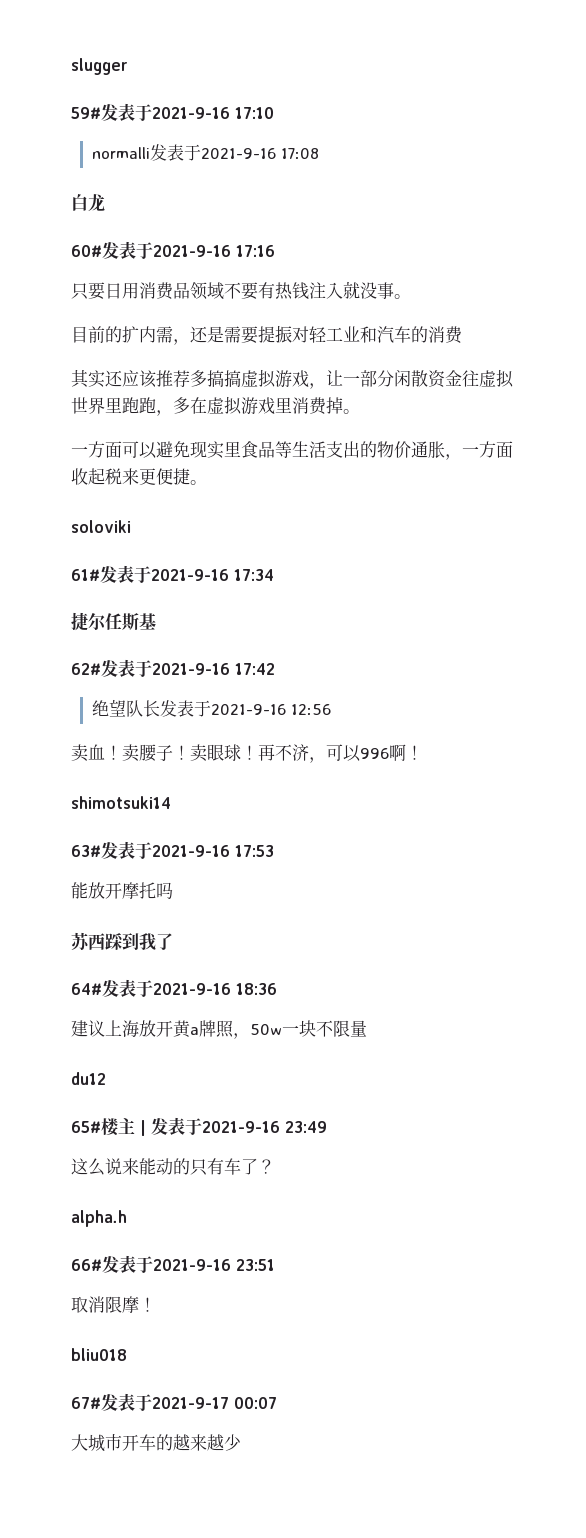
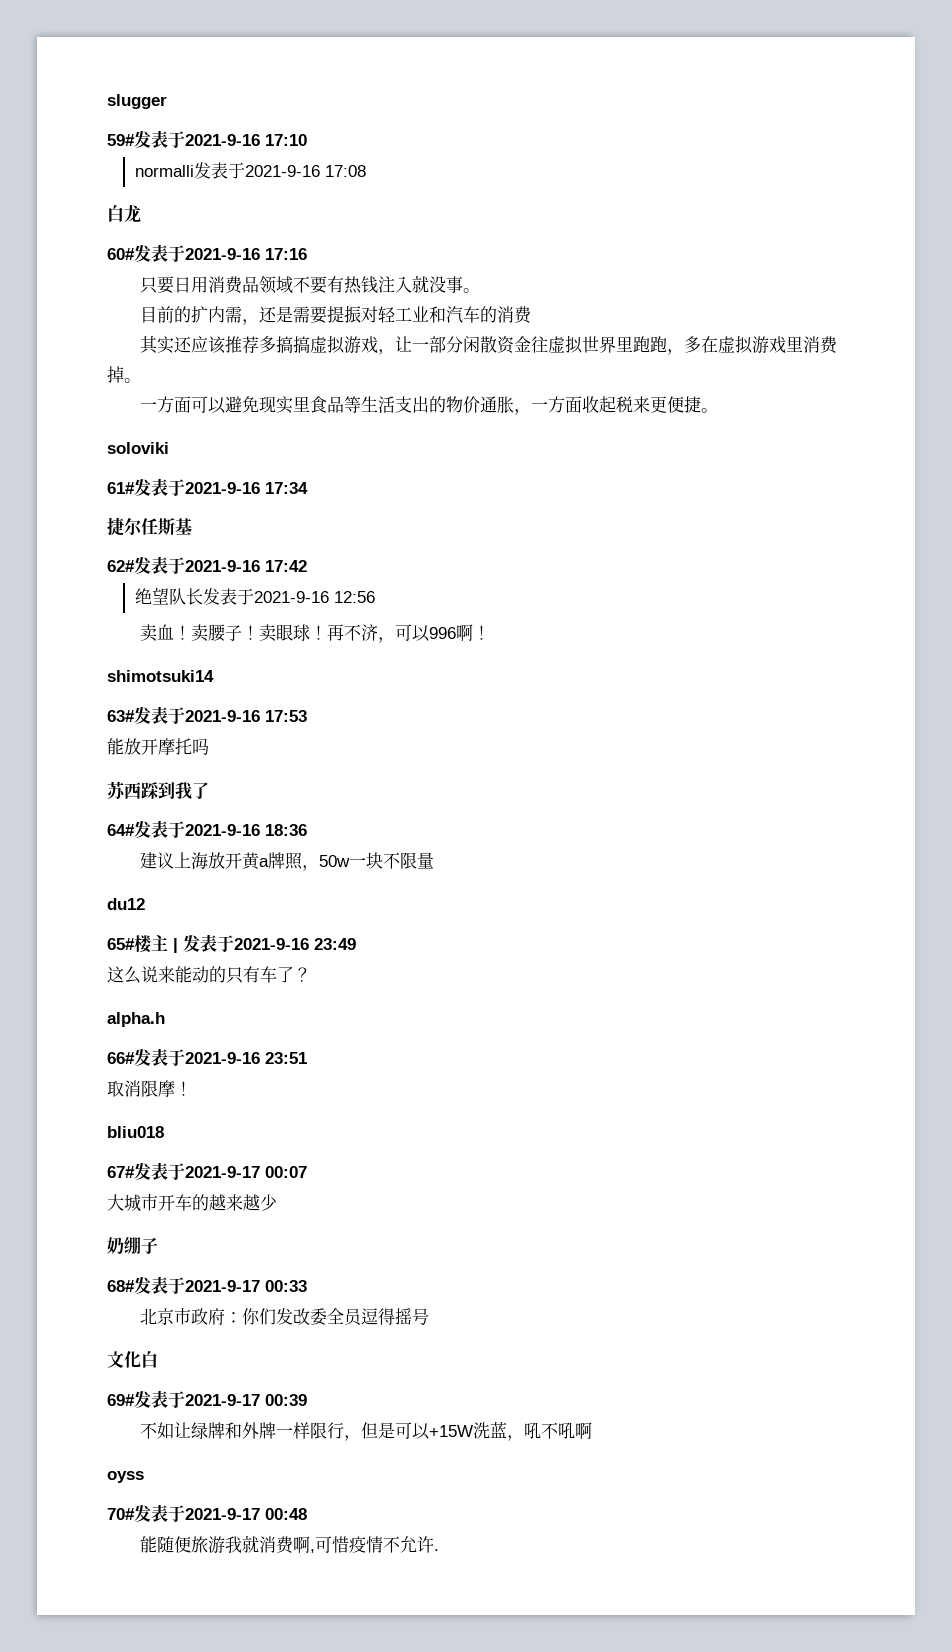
(241, 1442) none -> [107,1237,158,1254] [107,1276,307,1294] [140,1308,430,1326] [107,1351,158,1368] [107,1390,307,1408] [140,1421,593,1441] [107,1471,144,1483] [107,1504,307,1522] [140,1535,440,1554] // 奶绷子 // 68#发表于2021-9-17 00:33 // 北京市政府：你们发改委全员逗得摇号 // 文化白 // 69#发表于2021-9-17 00:39 // 不如让绿牌和外牌一样限行，但是可以+15W洗蓝，吼不吼啊 // oyss // 70#发表于2021-9-17 00:48 // 能随便旅游我就消费啊,可惜疫情不允许.

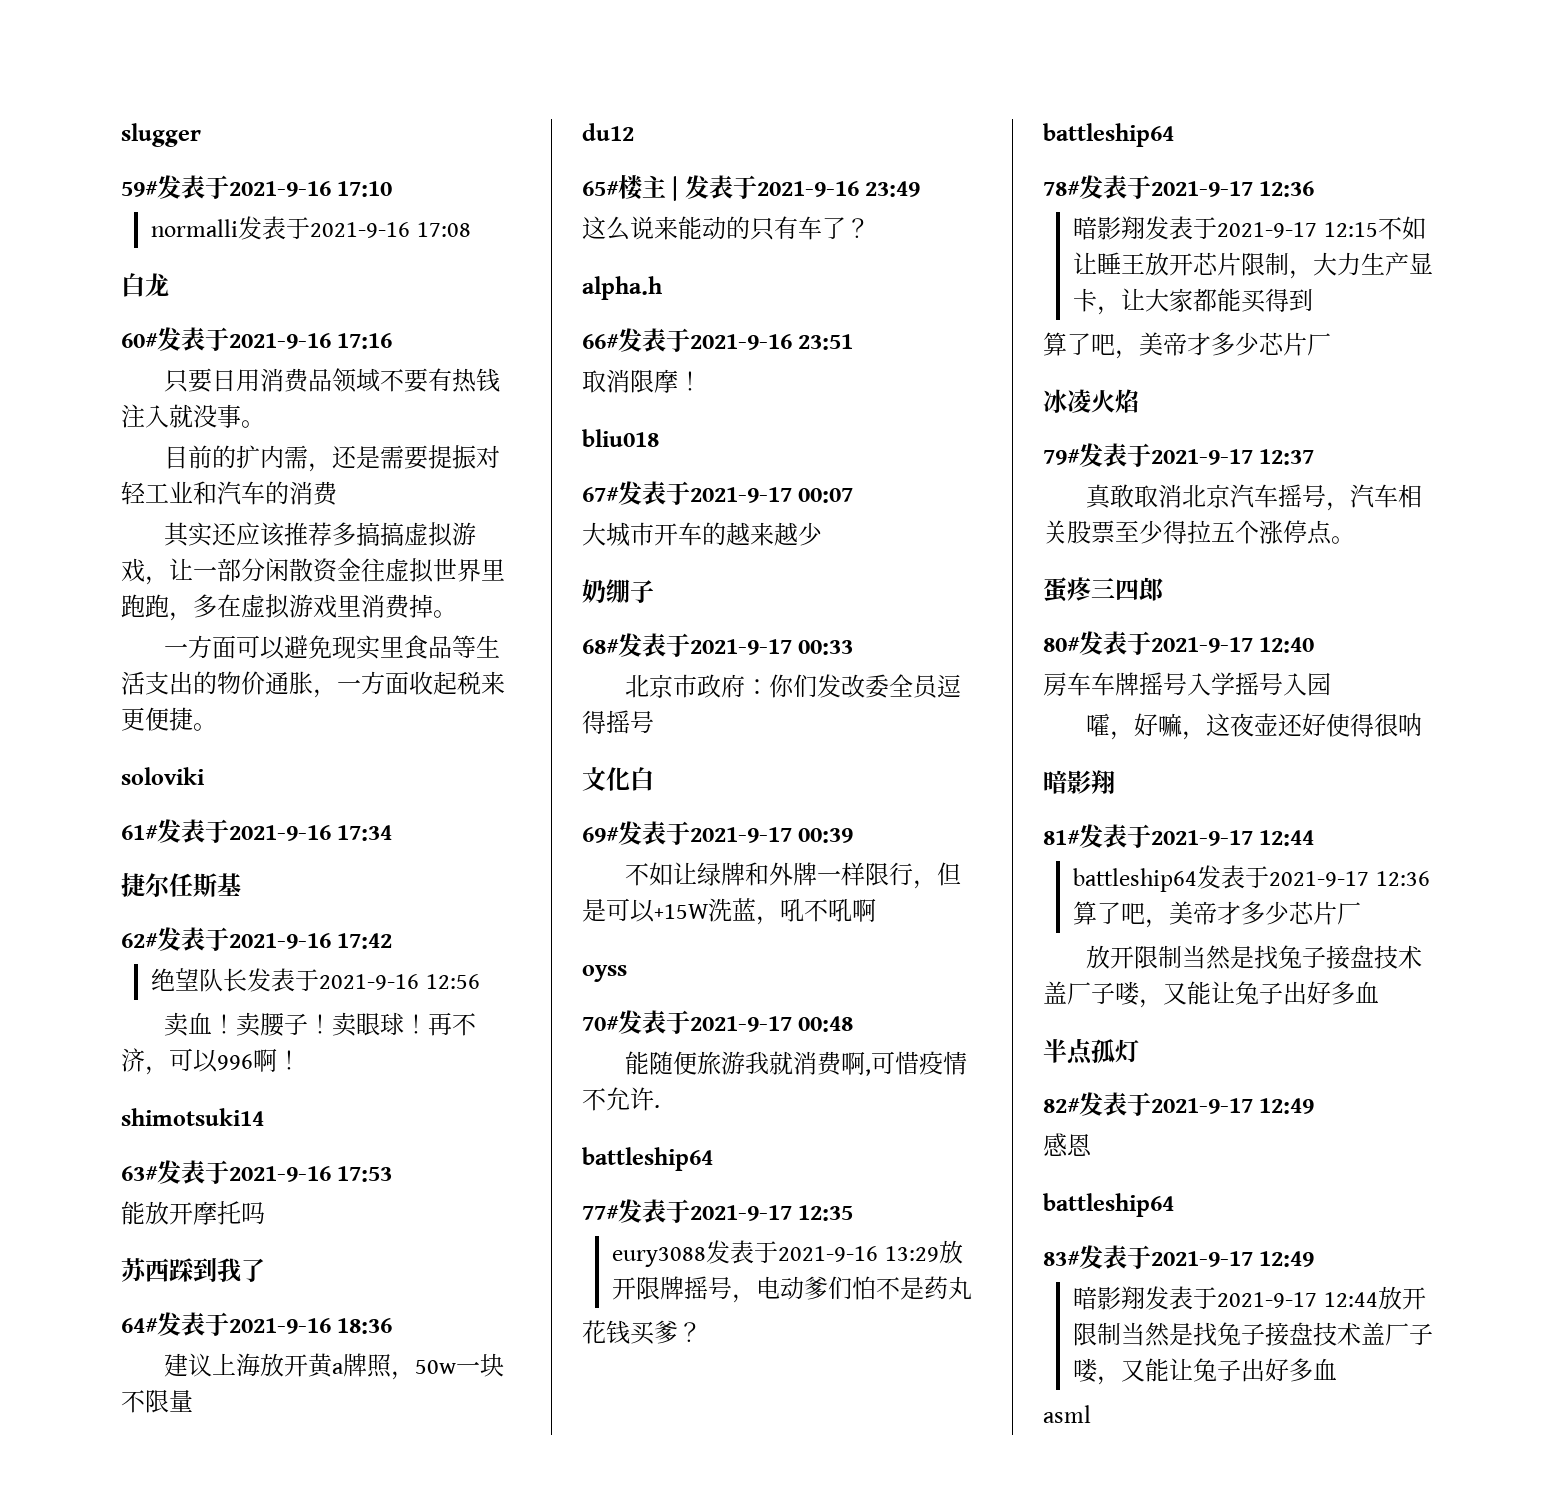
(440, 1550) none -> [582,1147,713,1171] [582,1199,854,1223] [612,1240,963,1267] [612,1276,973,1303] [582,1320,702,1345] [1043,123,1174,147] [1043,175,1315,199] [1073,216,1426,240] [1073,252,1434,279] [1073,288,1314,315] [1043,332,1331,359] [1043,389,1139,413] [1043,443,1315,467] [1085,484,1422,511] [1043,520,1355,545] [1043,577,1163,602] [1043,631,1315,655] [1043,672,1331,696] [1085,713,1422,740] [1043,770,1115,794] [1043,824,1315,848] [1073,865,1430,892] [1073,901,1362,928] [1085,945,1422,970] [1043,981,1379,1008] [1043,1038,1139,1065] [1043,1092,1315,1116] [1043,1133,1092,1157] [1043,1193,1174,1217] [1043,1245,1315,1269] [1073,1286,1426,1310] [1073,1322,1434,1347] [1073,1358,1338,1385] [1043,1405,1091,1423] // battleship64 // 77#发表于2021-9-17 12:35 // eury3088发表于2021-9-16 13:29放开限牌摇号，电动爹们怕不是药丸 // 花钱买爹？ // battleship64 // 78#发表于2021-9-17 12:36 // 暗影翔发表于2021-9-17 12:15不如让睡王放开芯片限制，大力生产显卡，让大家都能买得到 // 算了吧，美帝才多少芯片厂 // 冰凌火焰 // 79#发表于2021-9-17 12:37 // 真敢取消北京汽车摇号，汽车相关股票至少得拉五个涨停点。 // 蛋疼三四郎 // 80#发表于2021-9-17 12:40 // 房车车牌摇号入学摇号入园 // 嚯，好嘛，这夜壶还好使得很呐 // 暗影翔 // 81#发表于2021-9-17 12:44 // battleship64发表于2021-9-17 12:36算了吧，美帝才多少芯片厂 // 放开限制当然是找兔子接盘技术盖厂子喽，又能让兔子出好多血 // 半点孤灯 // 82#发表于2021-9-17 12:49 // 感恩 // battleship64 // 83#发表于2021-9-17 12:49 // 暗影翔发表于2021-9-17 12:44放开限制当然是找兔子接盘技术盖厂子喽，又能让兔子出好多血 // asml

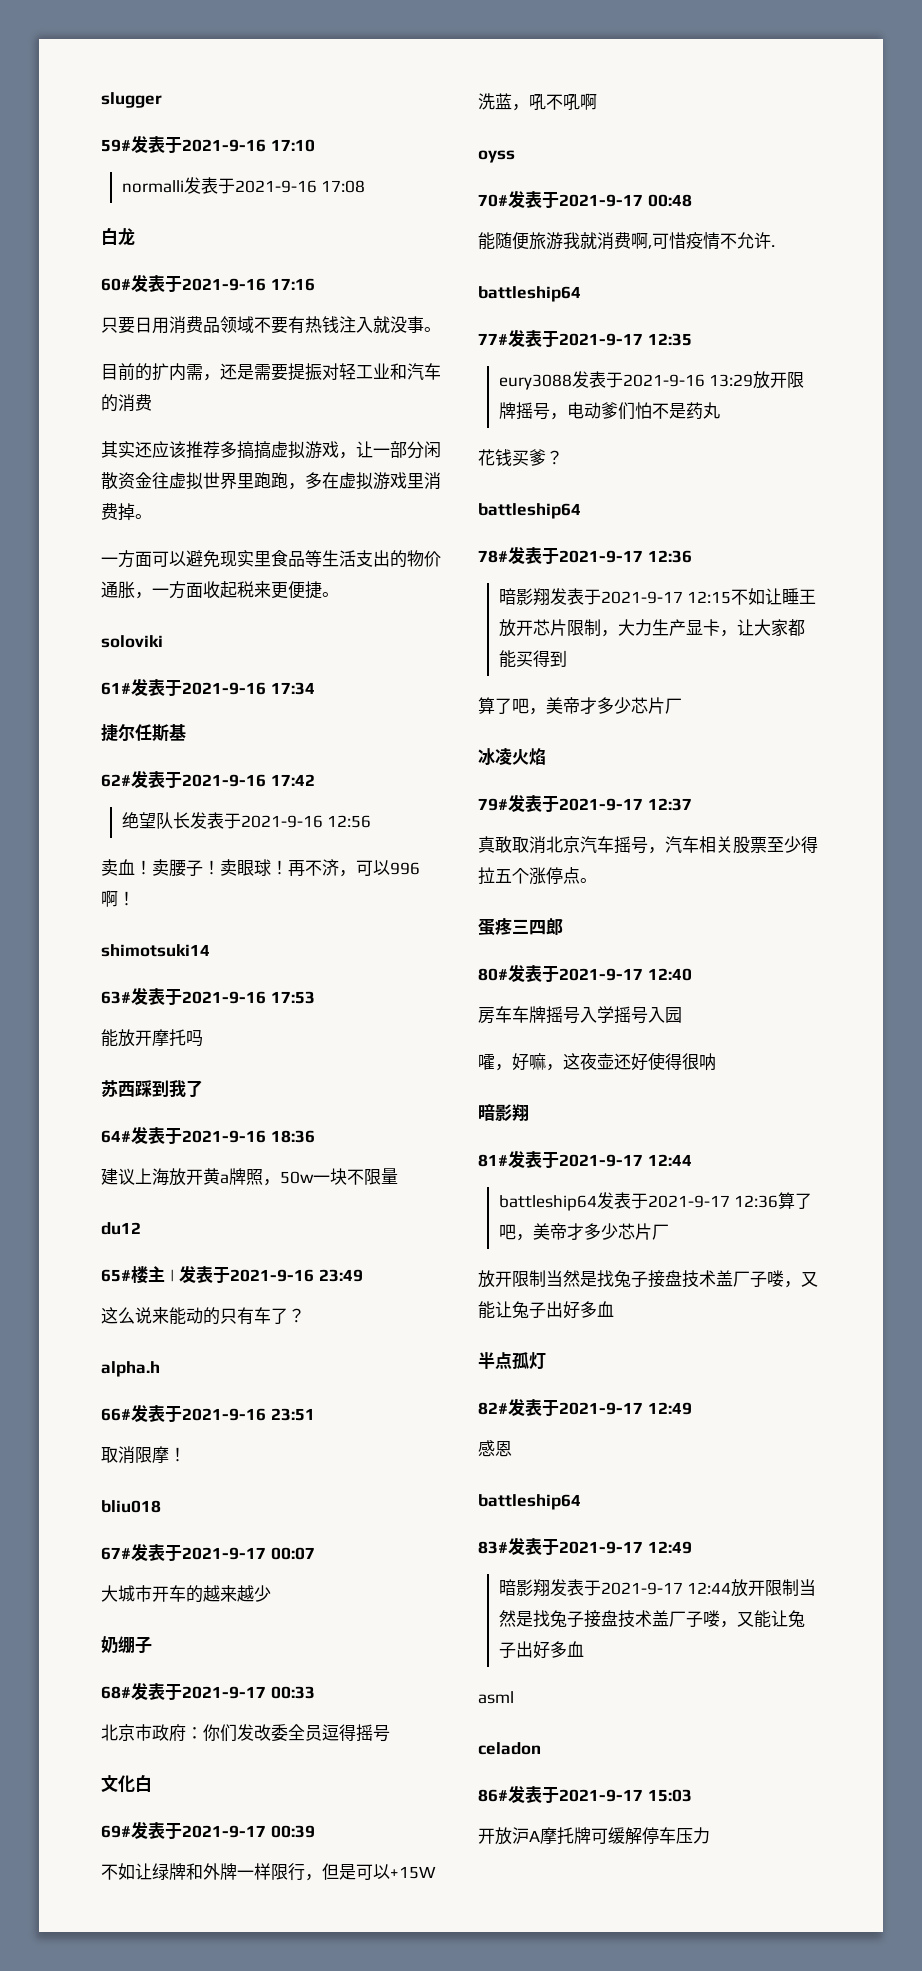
(1091, 1414) none -> [478,1742,541,1755] [478,1785,692,1803] [478,1827,710,1845] // celadon // 86#发表于2021-9-17 15:03 // 开放沪A摩托牌可缓解停车压力

